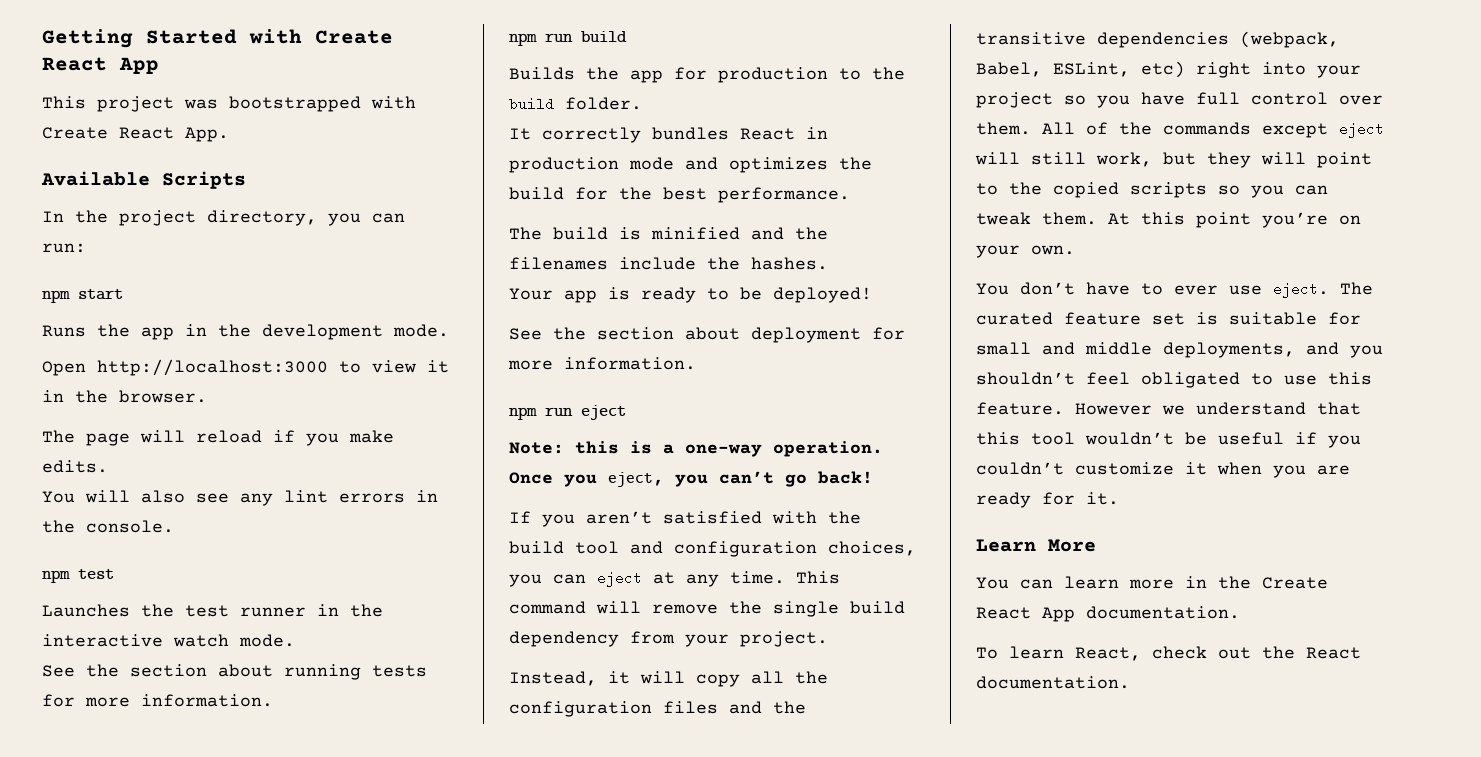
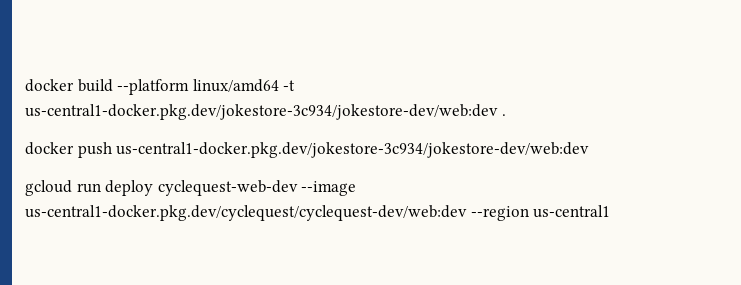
[42,29,393,48] [42,57,159,74] [42,96,416,112] [42,127,229,142] [41,171,246,189] [42,210,405,226] [42,243,86,253] [42,289,123,303] [42,324,449,340] [42,359,449,376] [42,390,207,403] [42,430,394,446] [42,460,108,473] [42,490,438,506] [42,520,174,533] [42,569,114,583] [42,604,383,617] [42,634,295,647] [42,664,427,680] [42,694,273,707] [509,31,627,46] [509,67,905,83] [509,97,642,111] [509,127,828,143] [509,157,872,173] [509,187,850,203] [509,227,828,240] [509,257,828,270] [509,287,872,303] [509,327,905,343] [508,357,696,370] [509,405,626,420] [509,441,883,457] [509,471,873,487] [509,511,861,527] [509,541,916,557] [509,571,840,587] [509,601,905,617] [509,631,828,647] [509,671,828,687] [509,701,806,717] [976,31,1339,48] [976,61,1361,78] [976,92,1383,108] [976,122,1384,138] [975,152,1372,168] [976,182,1328,198] [976,212,1361,228] [976,245,1075,258] [976,282,1373,298] [976,312,1361,325] [976,342,1383,358] [976,372,1372,388] [976,402,1361,415] [976,432,1361,448] [976,462,1350,478] [976,492,1119,508] [976,539,1096,552] [976,576,1328,589] [976,606,1240,622] [976,646,1361,661] [976,676,1130,689] Getting Started with Create React App // This project was bootstrapped with Create React App. // Available Scripts // In the project directory, you can run: // npm start // Runs the app in the development mode. // Open http://localhost:3000 to view it in the browser. // The page will reload if you make edits. // You will also see any lint errors in the console. // npm test // Launches the test runner in the interactive watch mode. // See the section about running tests for more information. // npm run build // Builds the app for production to the build folder. // It correctly bundles React in production mode and optimizes the build for the best performance. // The build is minified and the filenames include the hashes. // Your app is ready to be deployed! // See the section about deployment for more information. // npm run eject // Note: this is a one-way operation. Once you eject, you can’t go back! // If you aren’t satisfied with the build tool and configuration choices, you can eject at any time. This command will remove the single build dependency from your project. // Instead, it will copy all the configuration files and the transitive dependencies (webpack, Babel, ESLint, etc) right into your project so you have full control over them. All of the commands except eject will still work, but they will point to the copied scripts so you can tweak them. At this point you’re on your own. // You don’t have to ever use eject. The curated feature set is suitable for small and middle deployments, and you shouldn’t feel obligated to use this feature. However we understand that this tool wouldn’t be useful if you couldn’t customize it when you are ready for it. // Learn More // You can learn more in the Create React App documentation. // To learn React, check out the React documentation. -> [25,79,296,95] [25,104,506,120] [25,142,590,158] [25,180,357,196] [25,205,611,221] docker build --platform linux/amd64 -t us-central1-docker.pkg.dev/jokestore-3c934/jokestore-dev/web:dev . // docker push us-central1-docker.pkg.dev/jokestore-3c934/jokestore-dev/web:dev // gcloud run deploy cyclequest-web-dev --image us-central1-docker.pkg.dev/cyclequest/cyclequest-dev/web:dev --region us-central1

